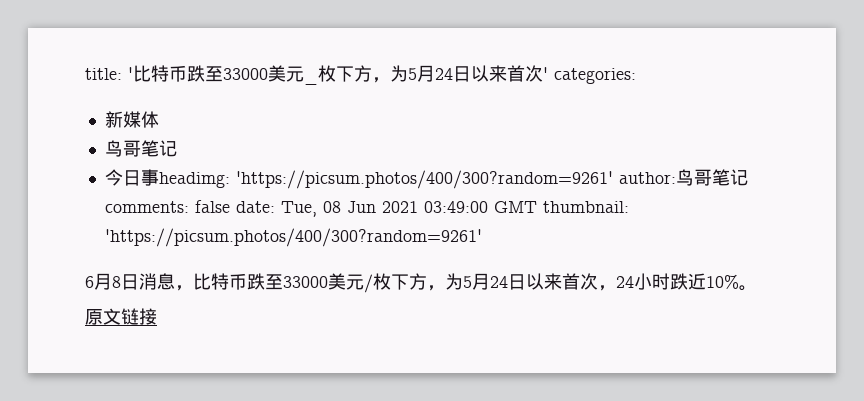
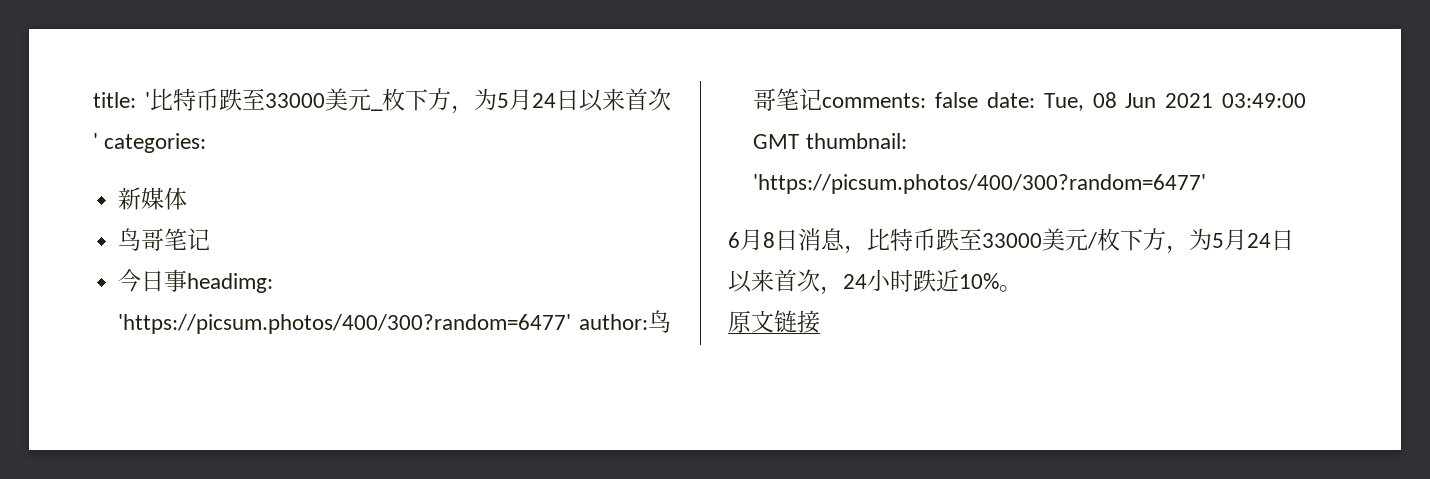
[235,170,613,189] 'https://picsum.photos/400/300?random=9261' -> [118,314,572,334] 'https://picsum.photos/400/300?random=6477'
[104,228,482,247] 'https://picsum.photos/400/300?random=9261' -> [753,174,1207,194] 'https://picsum.photos/400/300?random=6477'

